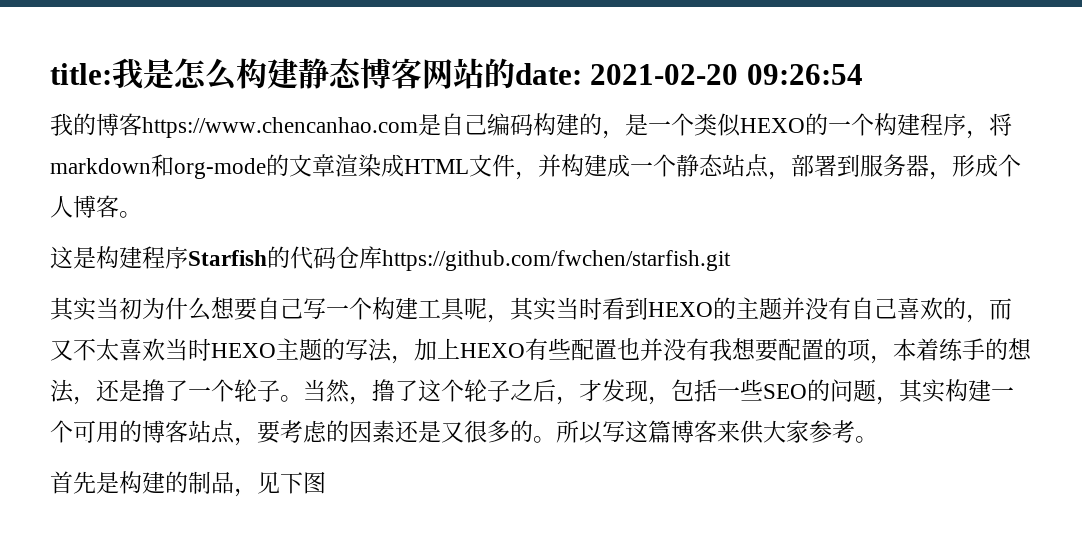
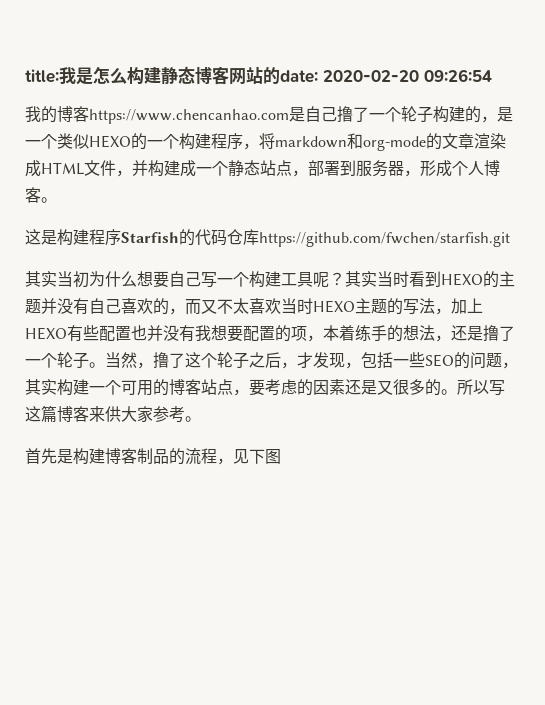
[590,64,739,85] 2021-02-20 -> [323,70,419,82] 2020-02-20
[487,113,533,136] 编码 -> [337,106,433,123] 撸了一个轮子
[487,314,510,323] ， -> [329,272,345,286] ？
[165,471,234,494] 的制品 -> [105,448,217,465] 博客制品的流程

